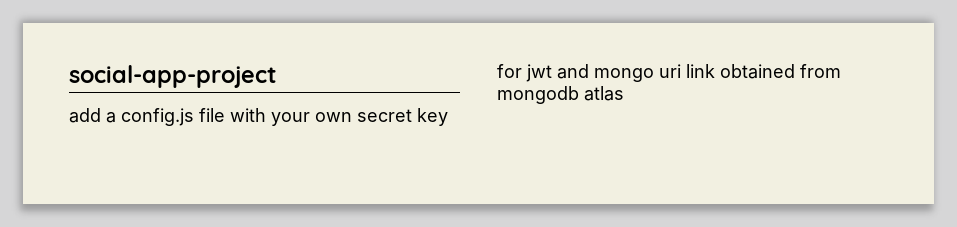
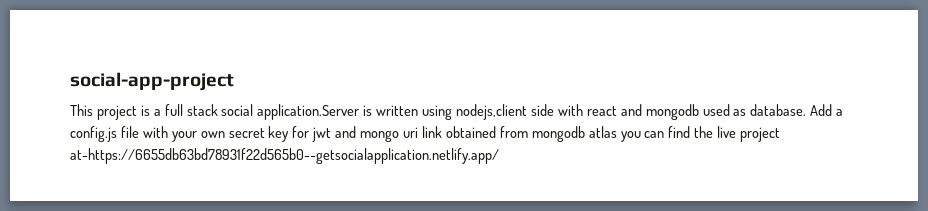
[69,108,101,123] add -> [70,104,833,120] This project is a full stack social application.Server is written using nodejs,client side with react and mongodb used as database. Add
(624, 93) none -> [620,126,781,142] [70,148,499,164] you can find the live project at-https://6655db63bd78931f22d565b0--getsocialapplication.netlify.app/

